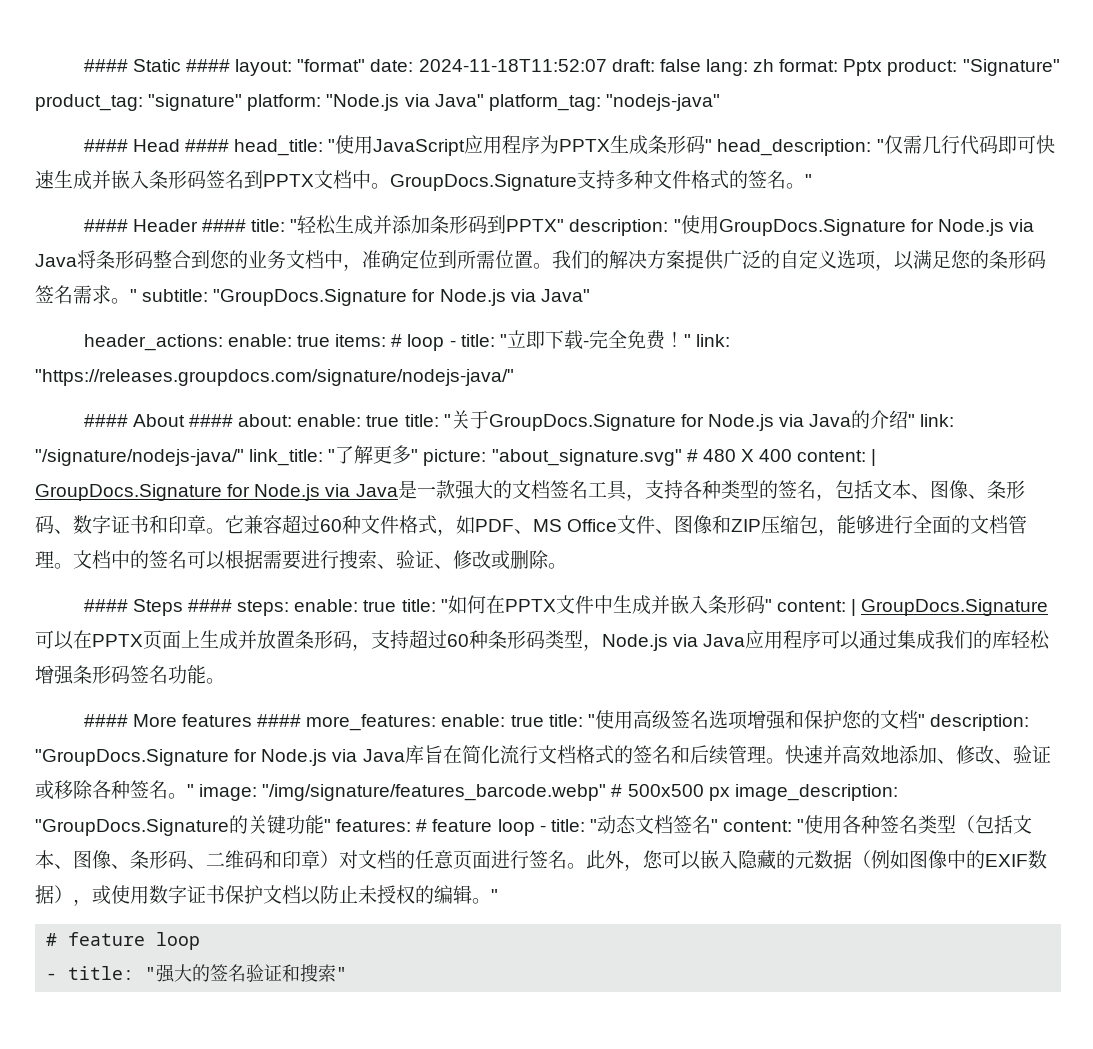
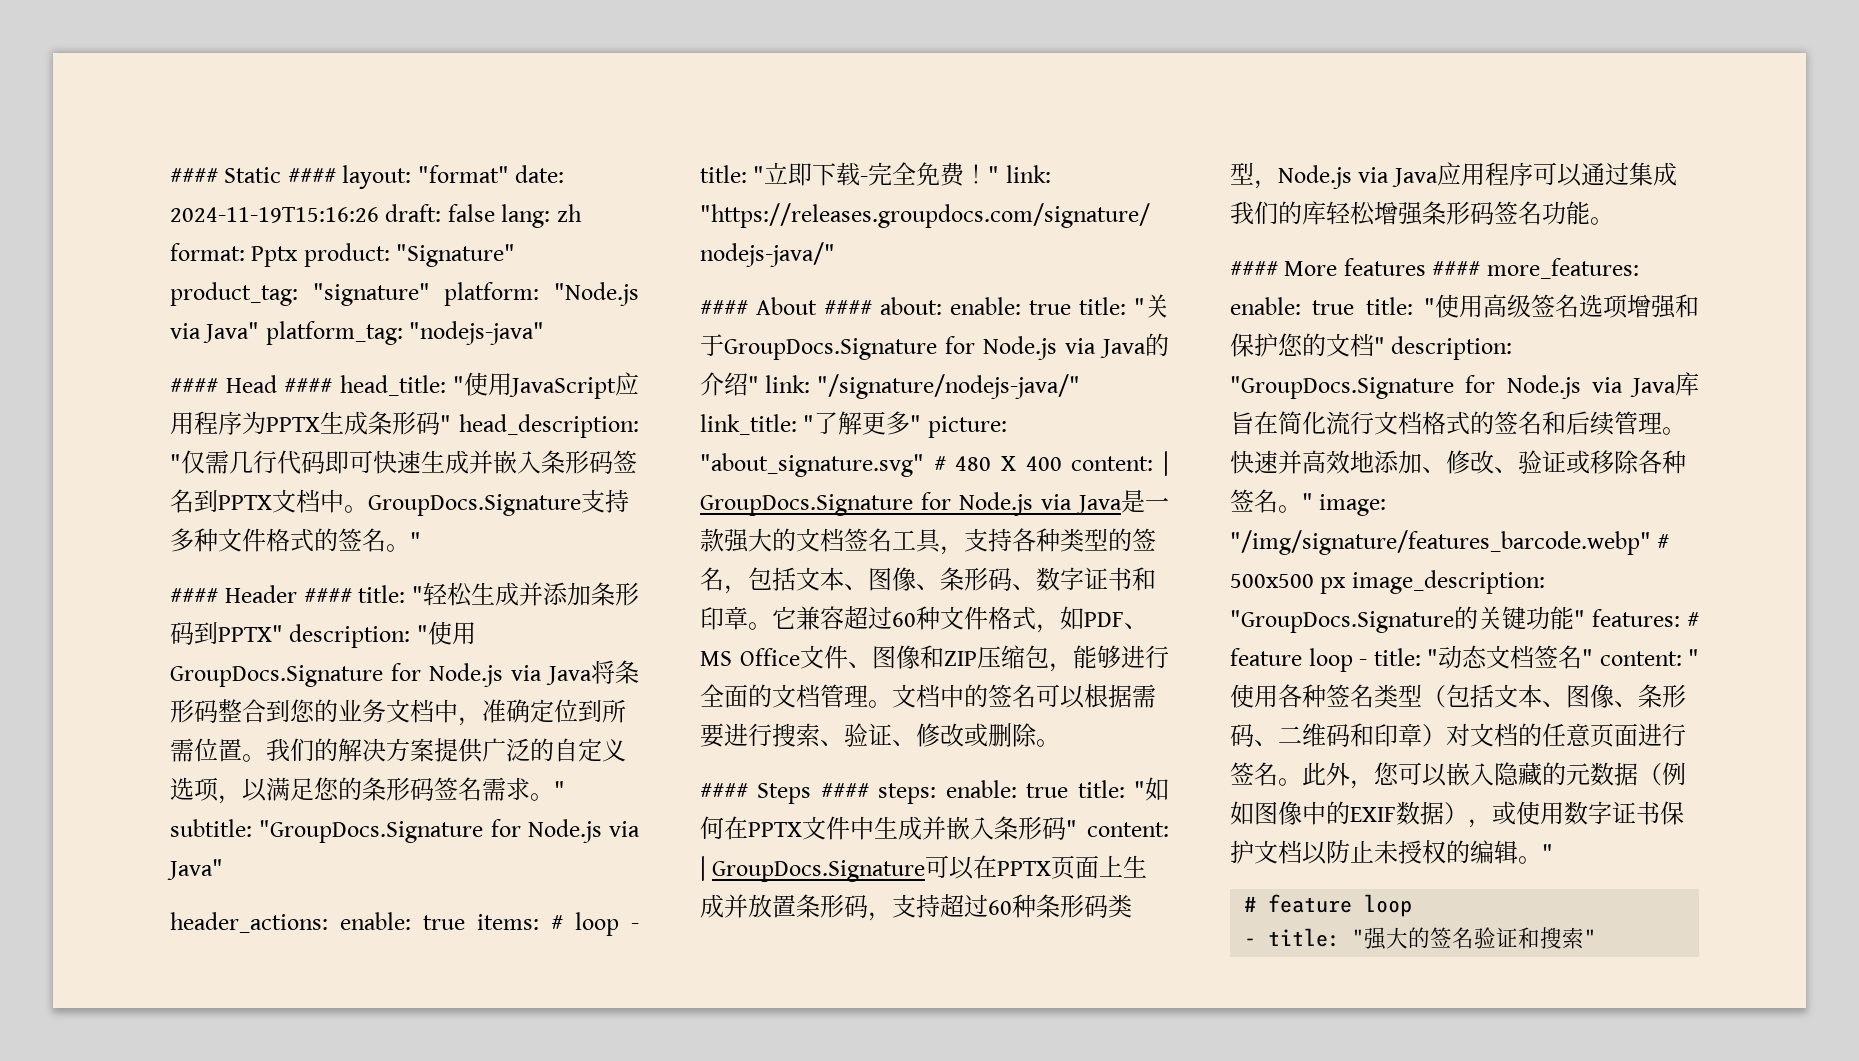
[418,59,607,72] 2024-11-18T11:52:07 -> [170,207,379,223] 2024-11-19T15:16:26

